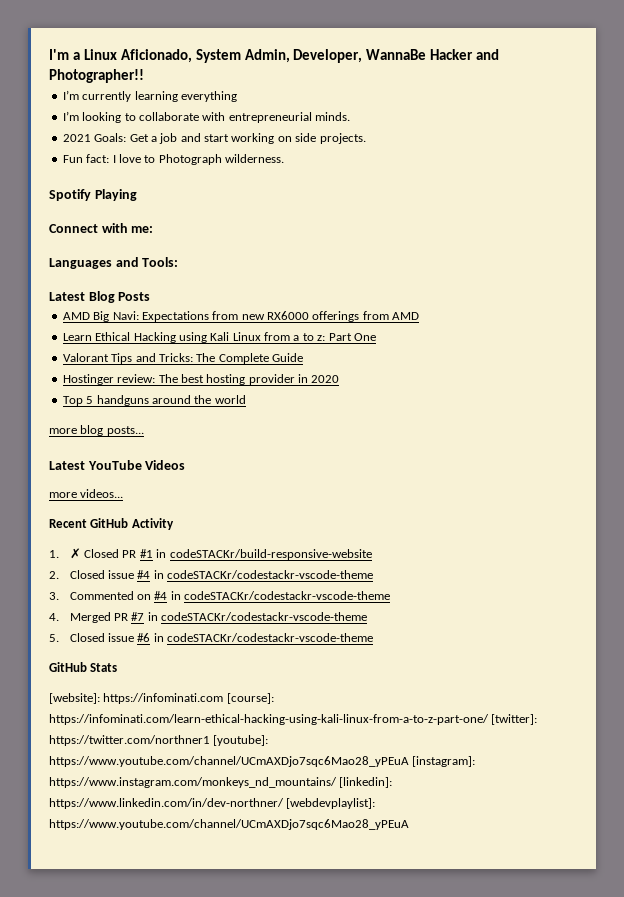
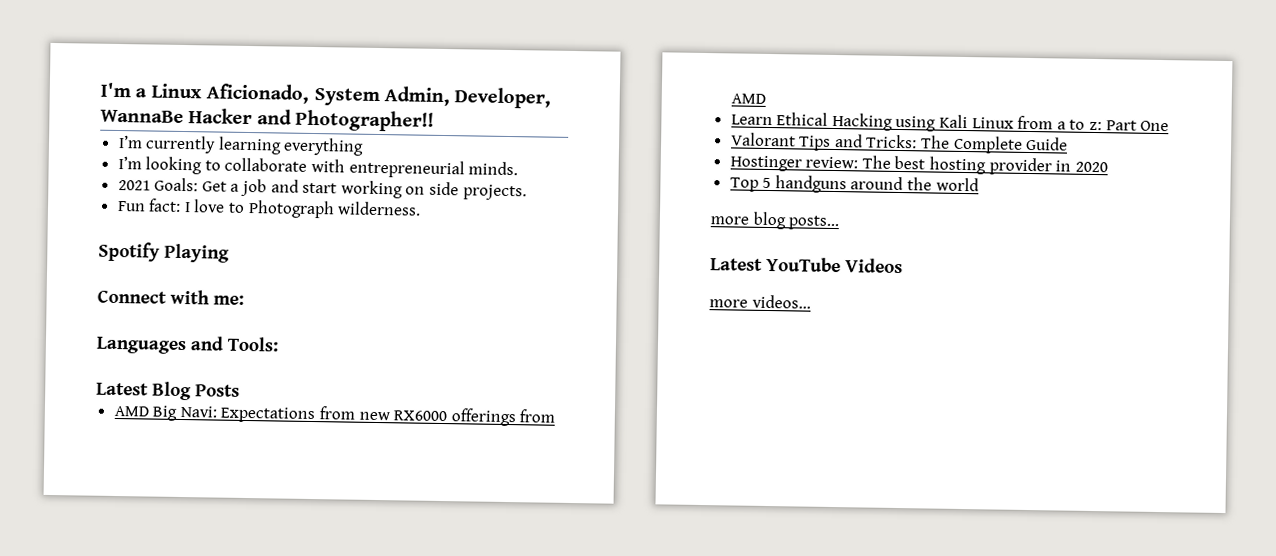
[49,518,174,530] [49,548,372,560] [49,570,374,579] [49,591,391,600] [49,612,368,623] [49,633,374,642] [49,662,118,672] [49,693,274,704] [49,714,538,725] [49,735,269,746] [49,756,476,767] [49,777,393,788] [49,798,376,809] [49,819,409,830] // Recent GitHub Activity // 1. ✗ Closed PR #1 in codeSTACKr/build-responsive-website // 2. Closed issue #4 in codeSTACKr/codestackr-vscode-theme // 3. Commented on #4 in codeSTACKr/codestackr-vscode-theme // 4. Merged PR #7 in codeSTACKr/codestackr-vscode-theme // 5. Closed issue #6 in codeSTACKr/codestackr-vscode-theme // GitHub Stats // [website]: https://infominati.com [course]: https://infominati.com/learn-ethical-hacking-using-kali-linux-from-a-to-z-part-one/ [twitter]: https://twitter.com/northner1 [youtube]: https://www.youtube.com/channel/UCmAXDjo7sqc6Mao28_yPEuA [instagram]: https://www.instagram.com/monkeys_nd_mountains/ [linkedin]: https://www.linkedin.com/in/dev-northner/ [webdevplaylist]: https://www.youtube.com/channel/UCmAXDjo7sqc6Mao28_yPEuA -> (811, 301) none

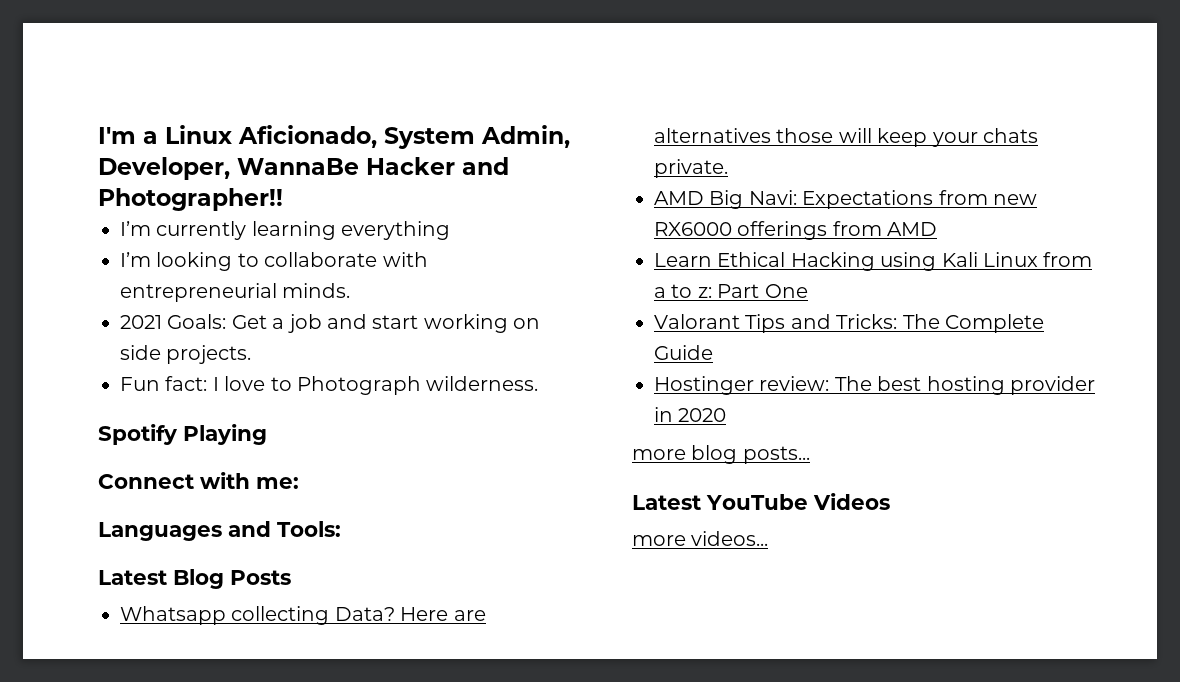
(240, 390) none -> [120,606,486,625] [654,128,1038,147] [654,159,728,178] // Whatsapp collecting Data? Here are alternatives those will keep your chats private.
[729,175,979,194] // Top 5 handguns around the world -> (727, 415) none

